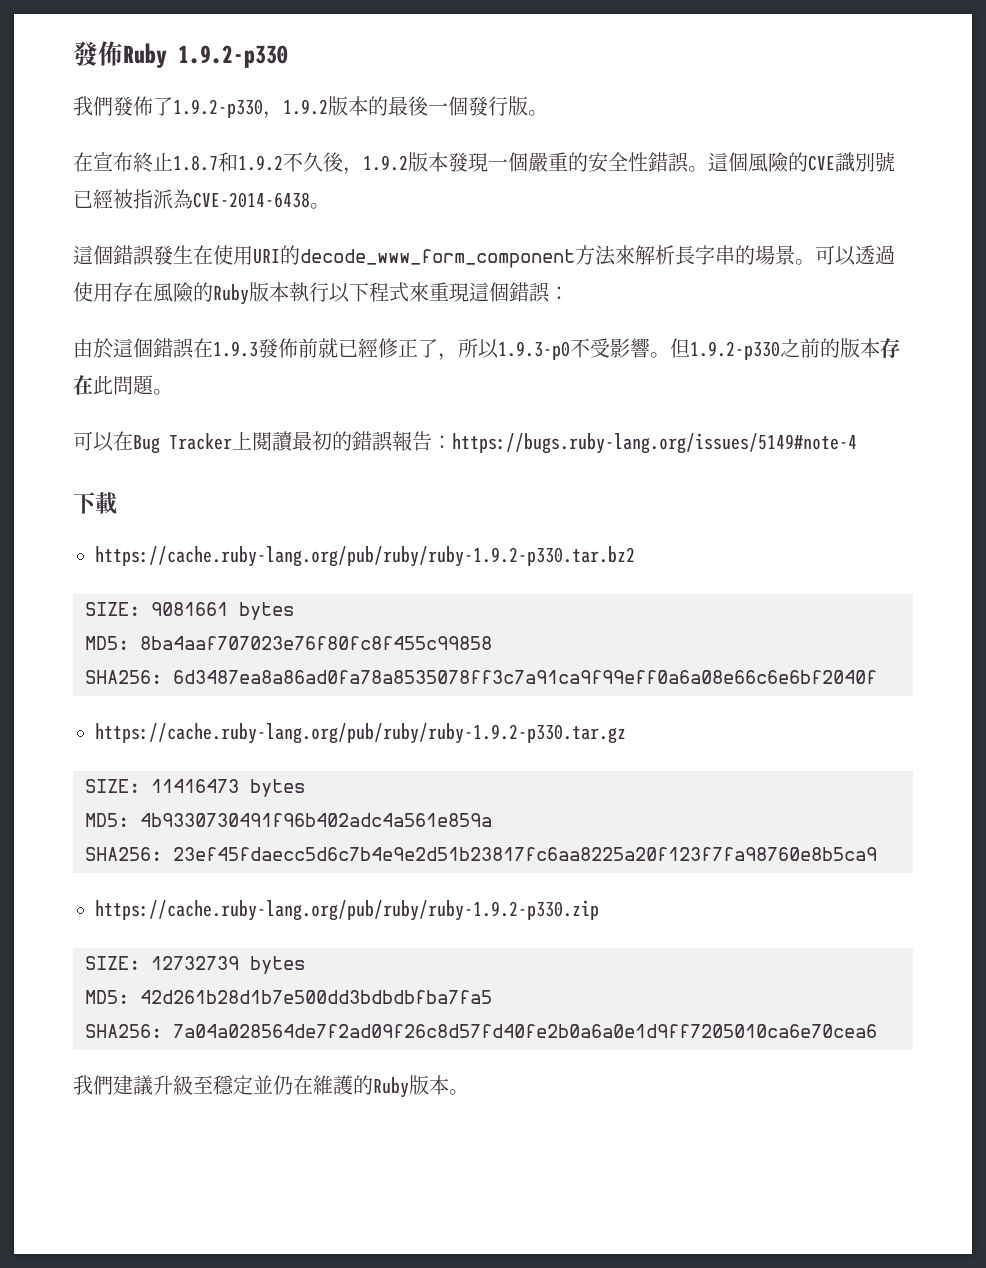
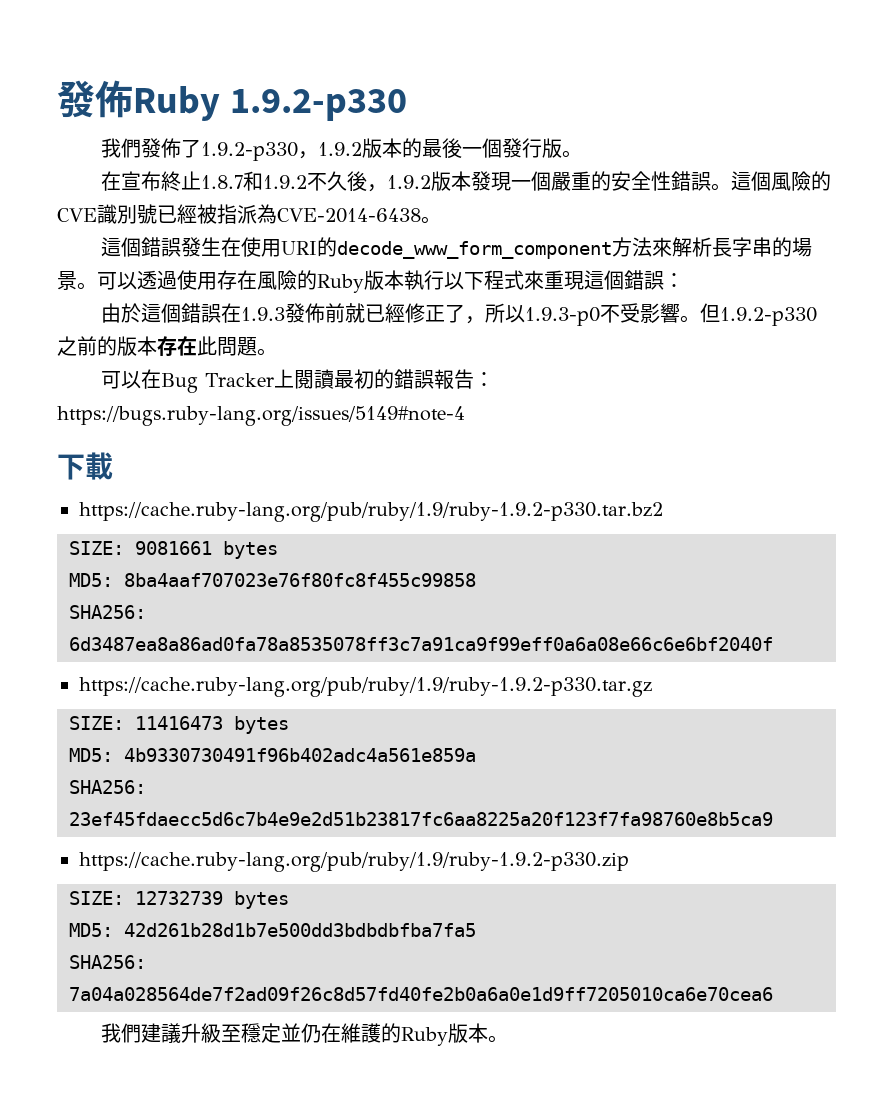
[95,546,635,567] https://cache.ruby-lang.org/pub/ruby/ruby-1.9.2-p330.tar.bz2 -> [79,502,663,522] https://cache.ruby-lang.org/pub/ruby/1.9/ruby-1.9.2-p330.tar.bz2
[95,723,626,744] https://cache.ruby-lang.org/pub/ruby/ruby-1.9.2-p330.tar.gz -> [79,677,652,697] https://cache.ruby-lang.org/pub/ruby/1.9/ruby-1.9.2-p330.tar.gz
[95,900,599,921] https://cache.ruby-lang.org/pub/ruby/ruby-1.9.2-p330.zip -> [79,852,629,872] https://cache.ruby-lang.org/pub/ruby/1.9/ruby-1.9.2-p330.zip

